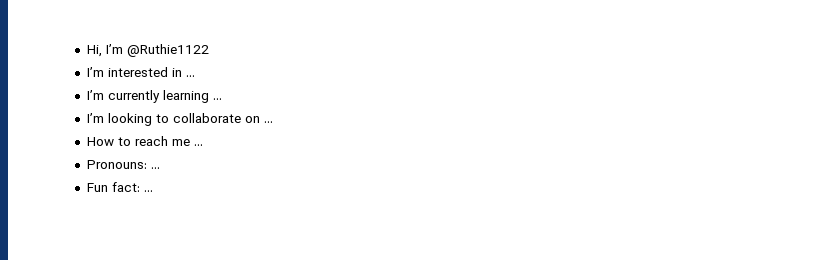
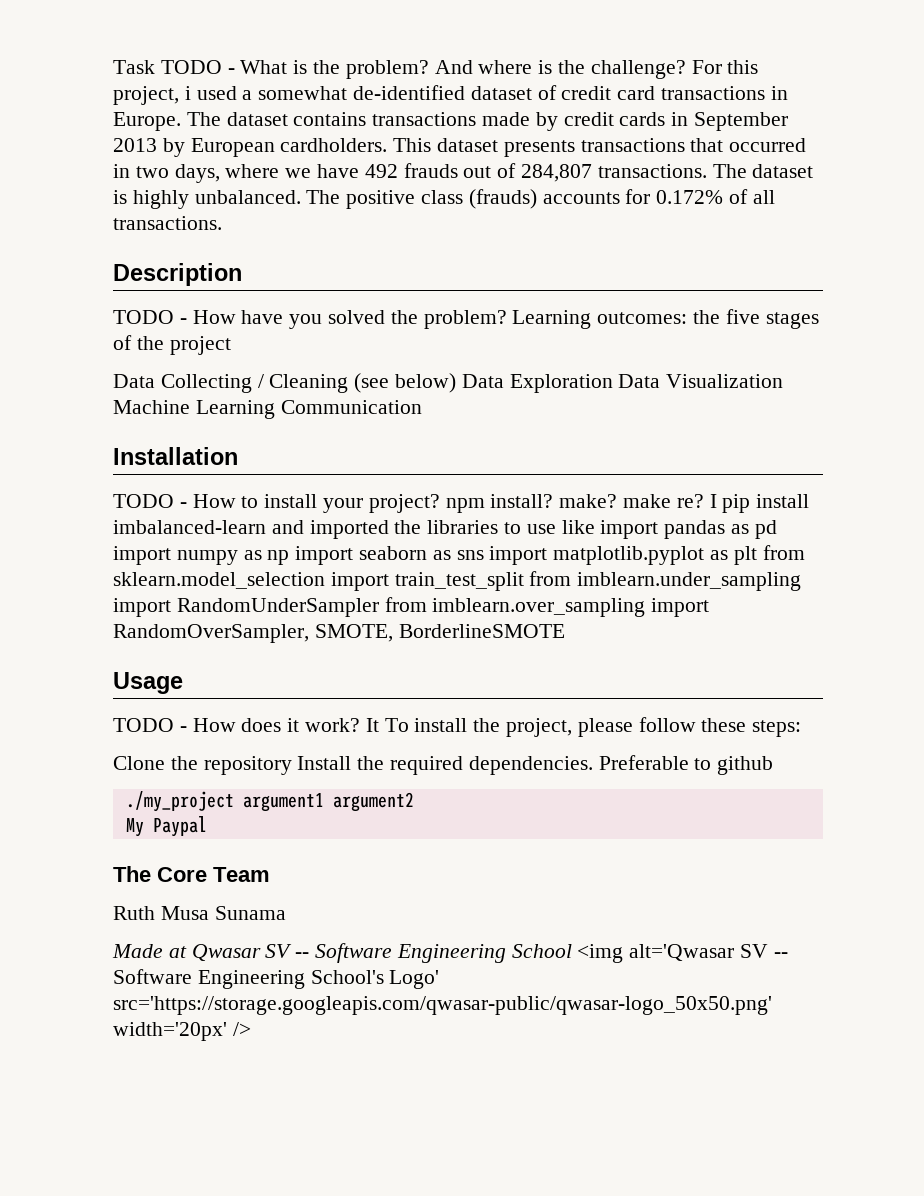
[86,44,209,57] [86,67,195,77] [86,90,222,103] [86,113,273,126] [86,136,203,146] [86,160,160,169] [86,182,153,192] Hi, I’m @Ruthie1122 // I’m interested in ... // I’m currently learning ... // I’m looking to collaborate on ... // How to reach me ... // Pronouns: ... // Fun fact: ... -> [113,60,759,79] [113,85,788,105] [113,112,789,131] [113,138,807,157] [113,163,814,183] [113,189,775,209] [113,216,222,230] [113,263,242,286] [113,309,819,329] [113,335,231,355] [113,373,784,393] [113,400,422,419] [113,447,238,465] [113,494,810,513] [113,520,777,539] [113,545,805,565] [113,571,802,591] [113,597,710,617] [113,624,565,643] [113,672,183,694] [113,717,802,737] [113,755,774,775] [125,791,414,812] [125,816,207,837] [113,866,270,882] [113,906,286,920] [112,943,788,963] [113,969,440,989] [113,996,772,1015] [113,1022,251,1041] Task TODO - What is the problem? And where is the challenge? For this project, i used a somewhat de-identified dataset of credit card transactions in Europe. The dataset contains transactions made by credit cards in September 2013 by European cardholders. This dataset presents transactions that occurred in two days, where we have 492 frauds out of 284,807 transactions. The dataset is highly unbalanced. The positive class (frauds) accounts for 0.172% of all transactions. // Description // TODO - How have you solved the problem? Learning outcomes: the five stages of the project // Data Collecting / Cleaning (see below) Data Exploration Data Visualization Machine Learning Communication // Installation // TODO - How to install your project? npm install? make? make re? I pip install imbalanced-learn and imported the libraries to use like import pandas as pd import numpy as np import seaborn as sns import matplotlib.pyplot as plt from sklearn.model_selection import train_test_split from imblearn.under_sampling import RandomUnderSampler from imblearn.over_sampling import RandomOverSampler, SMOTE, BorderlineSMOTE // Usage // TODO - How does it work? It To install the project, please follow these steps: // Clone the repository Install the required dependencies. Preferable to github // ./my_project argument1 argument2 // My Paypal // The Core Team // Ruth Musa Sunama // Made at Qwasar SV -- Software Engineering School <img alt='Qwasar SV -- Software Engineering School's Logo' src='https://storage.googleapis.com/qwasar-public/qwasar-logo_50x50.png' width='20px' />

